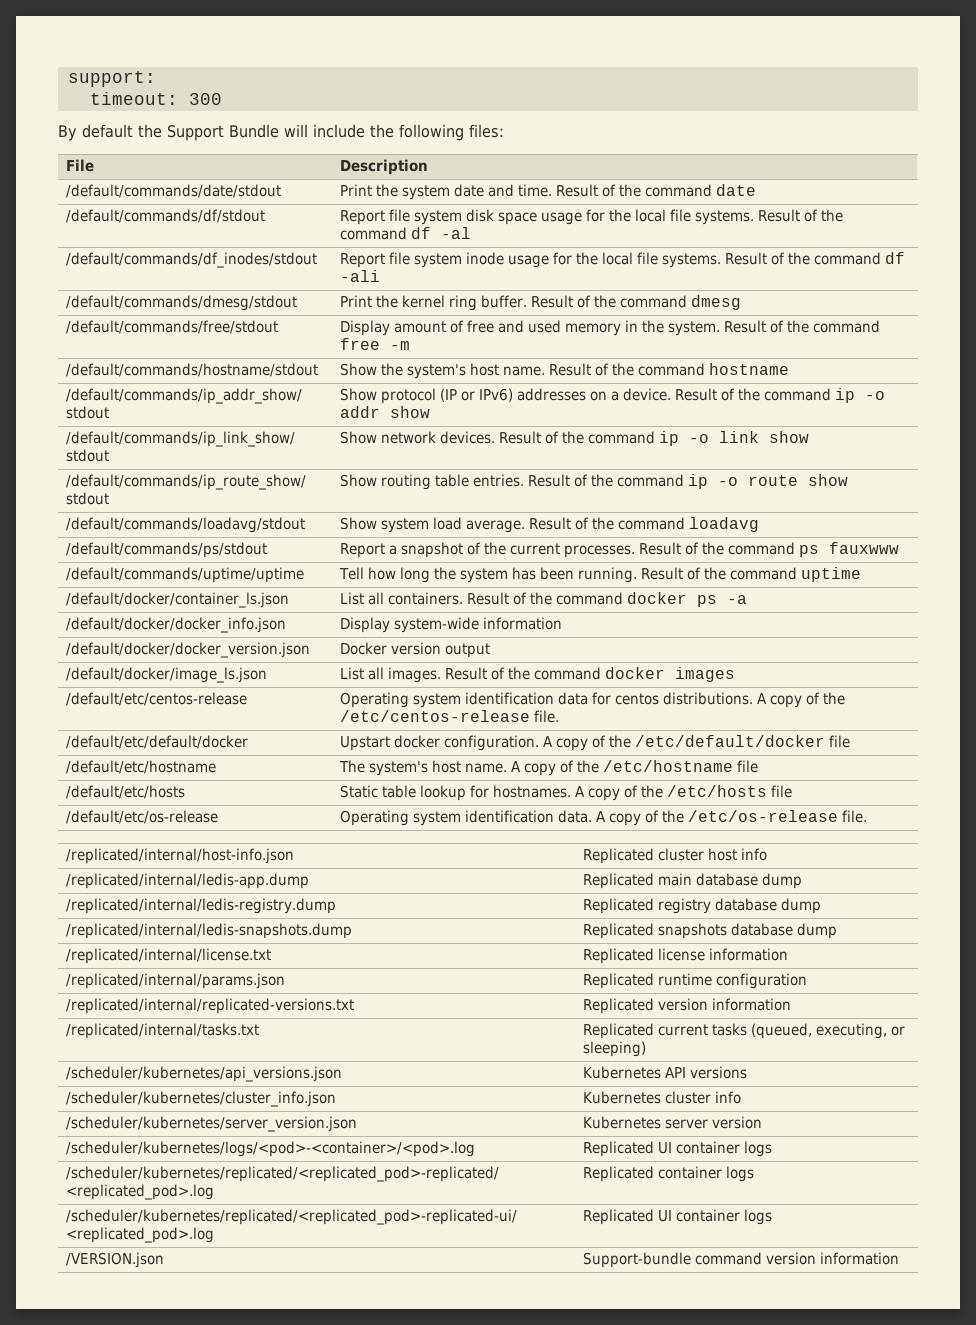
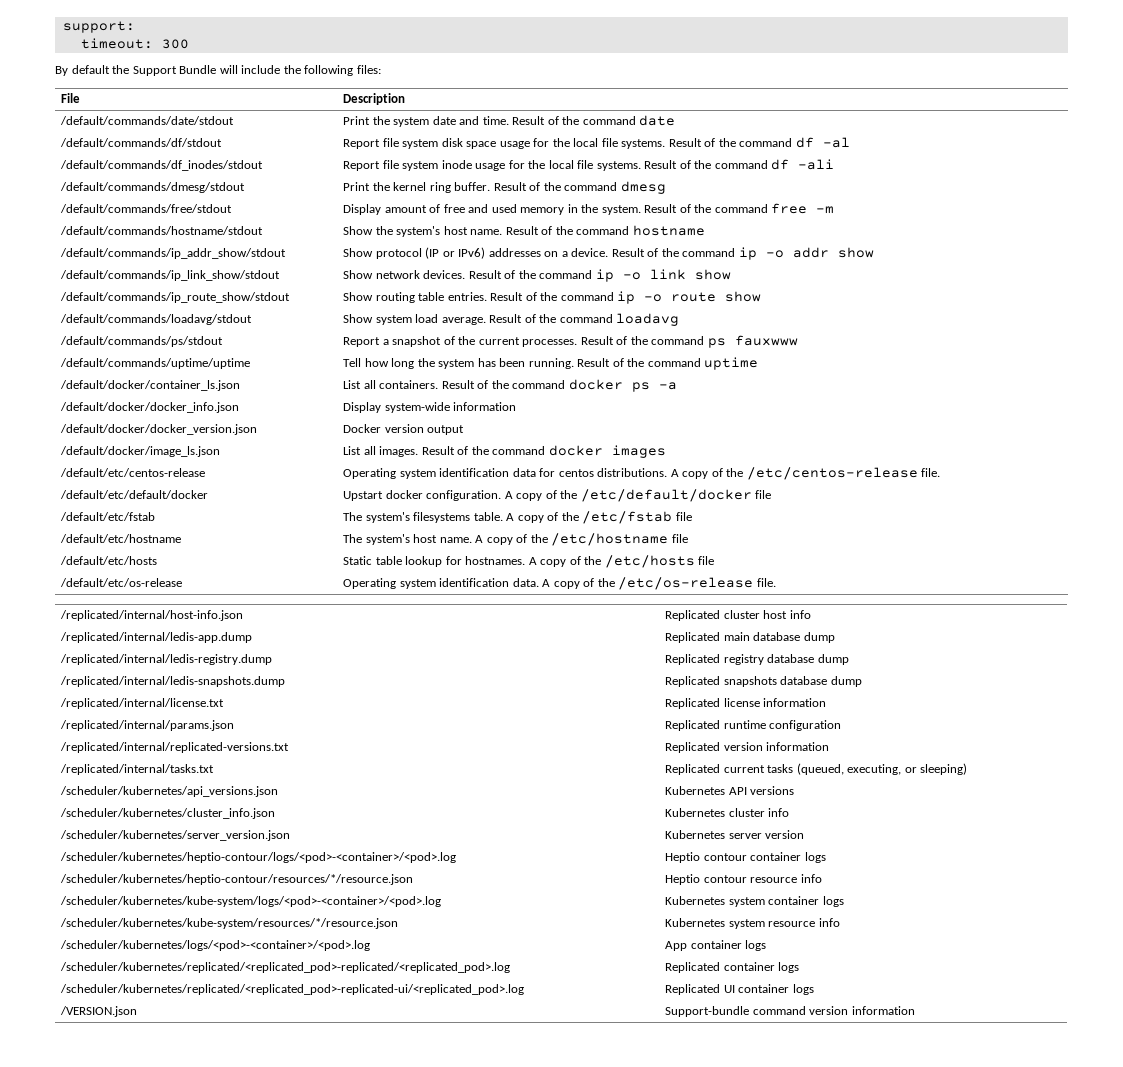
(850, 741) none -> [60,512,156,521] [343,511,692,524] // /default/etc/fstab | The system's filesystems table. A copy of the /etc/fstab file
(762, 1122) none -> [60,852,457,863] [665,852,826,863] [60,874,414,885] [665,874,822,885] [60,896,442,907] [665,896,844,907] [60,918,399,929] [665,918,840,929] // /scheduler/kubernetes/heptio-contour/logs/<pod>-<container>/<pod>.log | Heptio contour container logs // /scheduler/kubernetes/heptio-contour/resources/*/resource.json | Heptio contour resource info // /scheduler/kubernetes/kube-system/logs/<pod>-<container>/<pod>.log | Kubernetes system container logs // /scheduler/kubernetes/kube-system/resources/*/resource.json | Kubernetes system resource info
[582,1141,672,1157] Replicated UI -> [665,941,688,951] App

